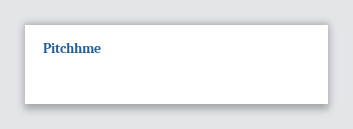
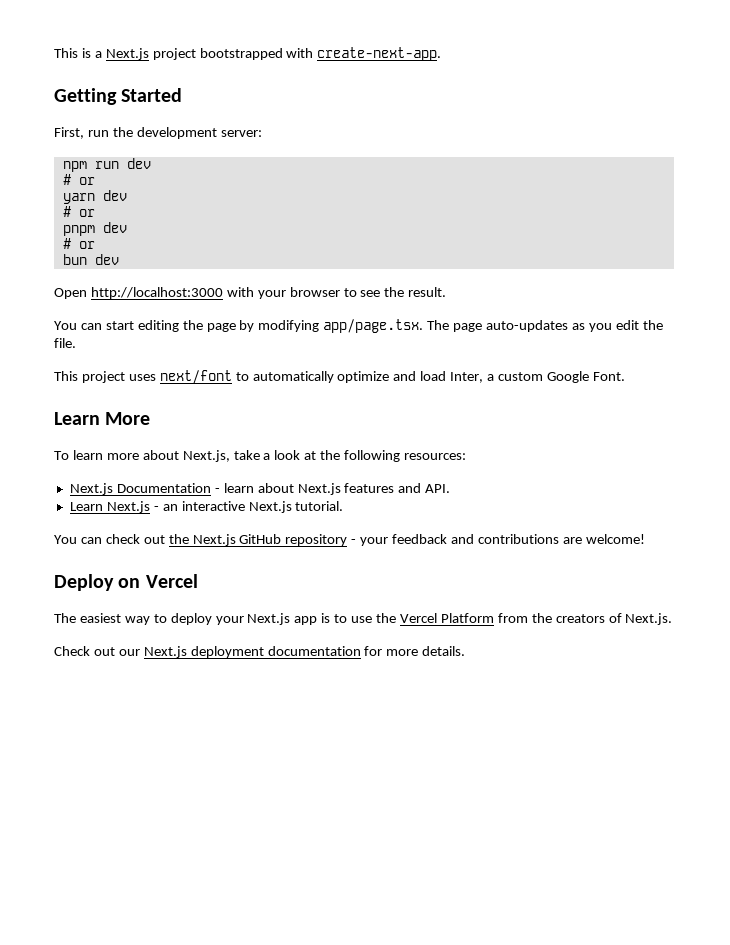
[43,42,101,53] Pitchhme -> [54,47,442,61] [54,88,183,105] [54,127,262,139] [62,158,151,172] [62,174,95,185] [62,190,127,204] [62,206,95,217] [62,222,127,236] [62,238,95,249] [62,254,119,265] [54,287,447,299] [54,319,663,333] [54,338,76,348] [54,370,625,384] [54,412,151,425] [54,450,467,462] [69,483,451,495] [69,501,344,513] [54,534,645,546] [54,574,198,591] [54,613,673,625] [54,646,466,658] This is a Next.js project bootstrapped with create-next-app. // Getting Started // First, run the development server: // npm run dev // # or // yarn dev // # or // pnpm dev // # or // bun dev // Open http://localhost:3000 with your browser to see the result. // You can start editing the page by modifying app/page.tsx. The page auto-updates as you edit the file. // This project uses next/font to automatically optimize and load Inter, a custom Google Font. // Learn More // To learn more about Next.js, take a look at the following resources: // Next.js Documentation - learn about Next.js features and API. // Learn Next.js - an interactive Next.js tutorial. // You can check out the Next.js GitHub repository - your feedback and contributions are welcome! // Deploy on Vercel // The easiest way to deploy your Next.js app is to use the Vercel Platform from the creators of Next.js. // Check out our Next.js deployment documentation for more details.

